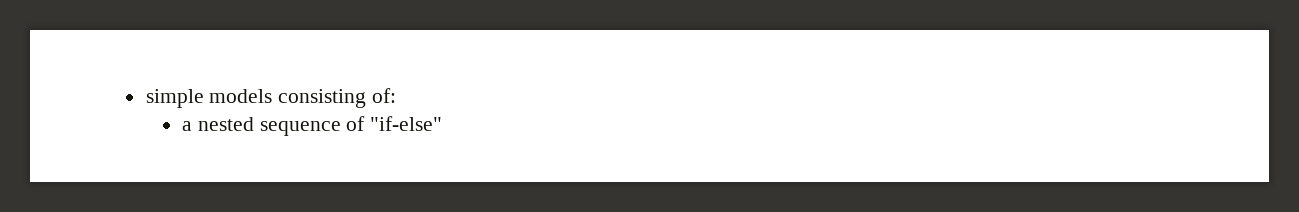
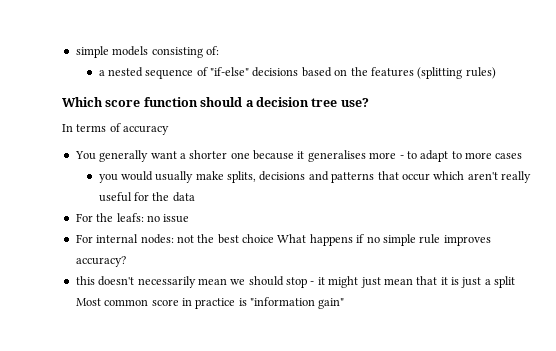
(443, 123) none -> [252,67,496,79] [62,97,369,107] [62,123,170,135] [74,150,523,162] [98,171,532,183] [98,192,195,202] [75,213,190,223] [75,234,491,246] [75,256,126,267] [75,276,516,288] [75,297,345,309] decisions based on the features (splitting rules) // Which score function should a decision tree use? // In terms of accuracy // You generally want a shorter one because it generalises more - to adapt to more cases // you would usually make splits, decisions and patterns that occur which aren't really useful for the data // For the leafs: no issue // For internal nodes: not the best choice What happens if no simple rule improves accuracy? // this doesn't necessarily mean we should stop - it might just mean that it is just a split Most common score in practice is "information gain"

